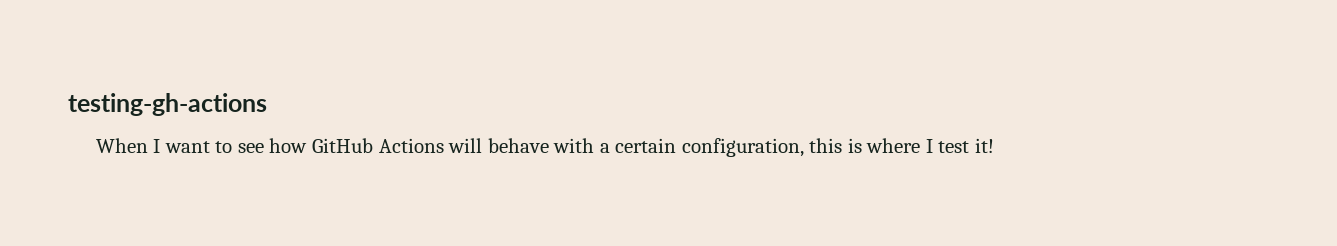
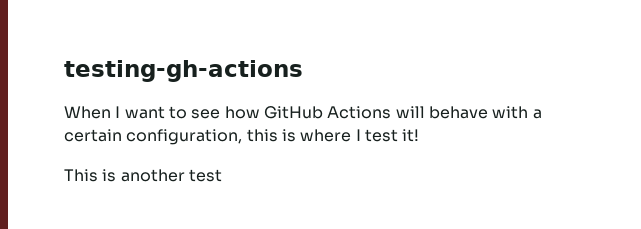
(994, 145) none -> [64,169,222,182] // This is another test

